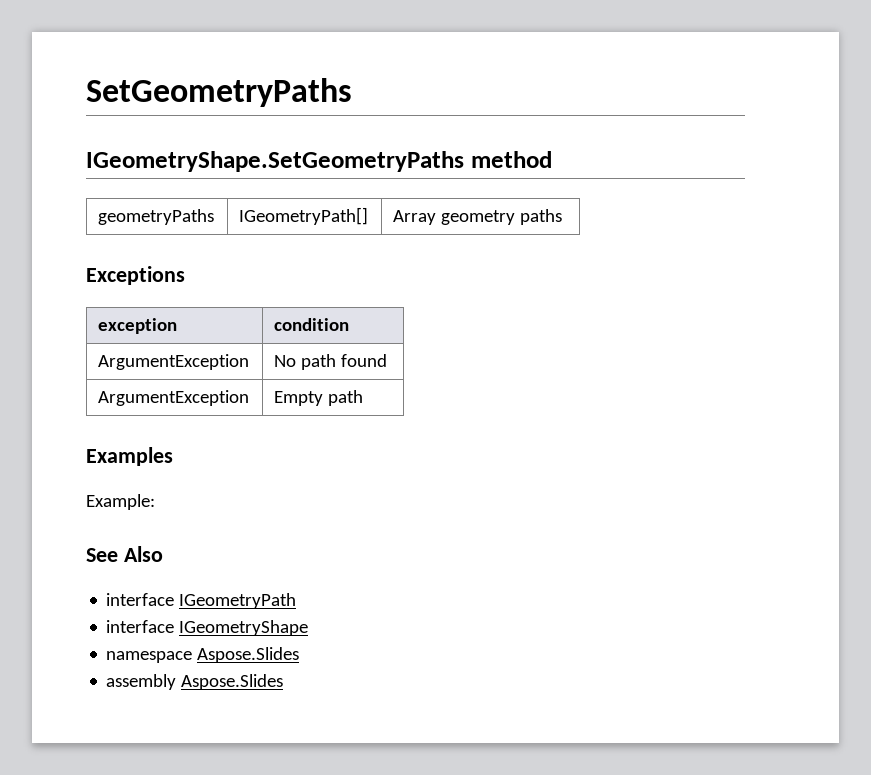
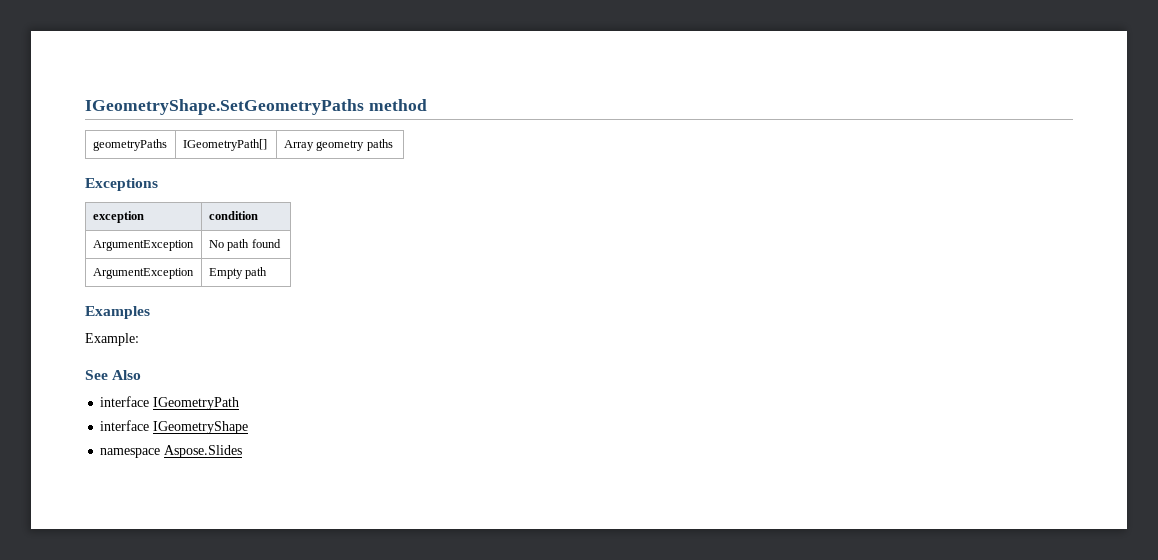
[86,78,352,107] SetGeometryPaths // -> (85, 107) none
[106,674,284,690] // assembly Aspose.Slides -> (243, 451) none

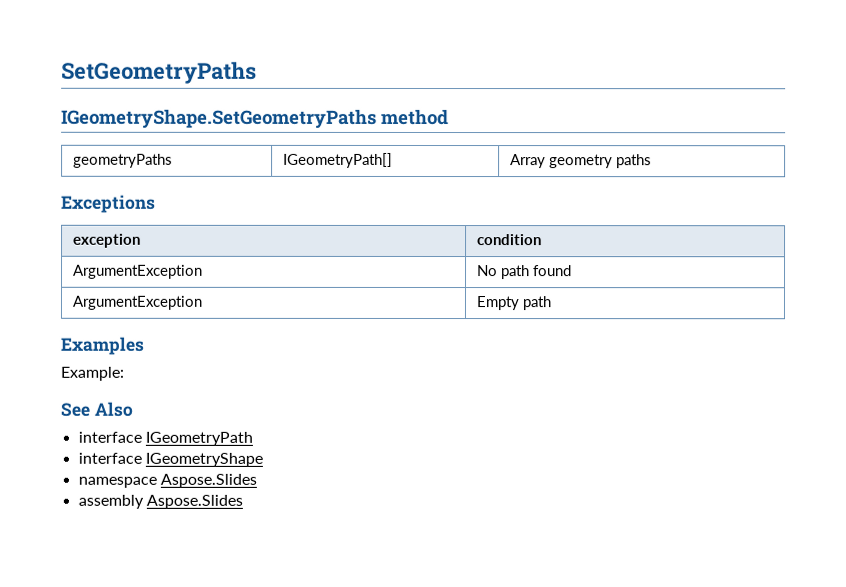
(85, 107) none -> [61,61,257,84] SetGeometryPaths //
(243, 451) none -> [77,494,243,509] // assembly Aspose.Slides

